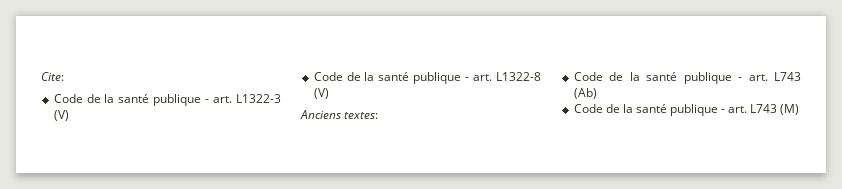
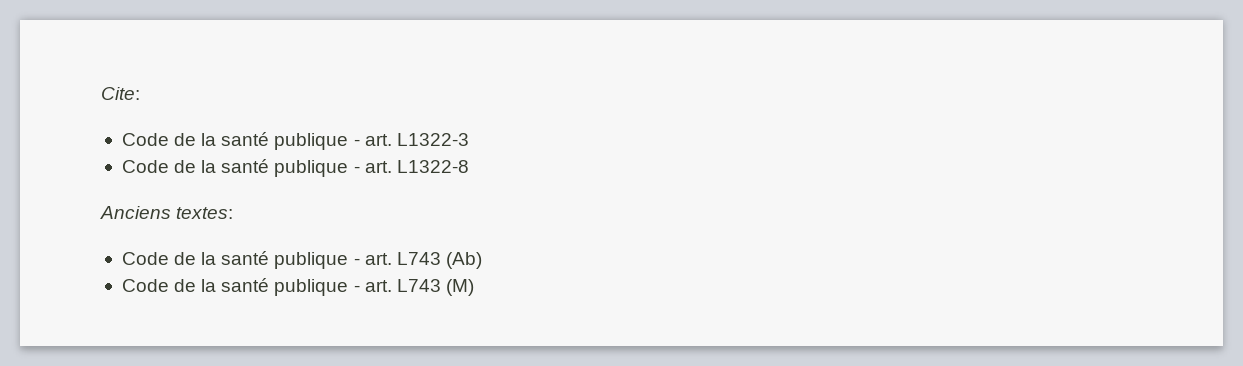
[53,110,69,121] (V) -> (469, 139) none
[313,88,329,99] (V) -> (469, 166) none

